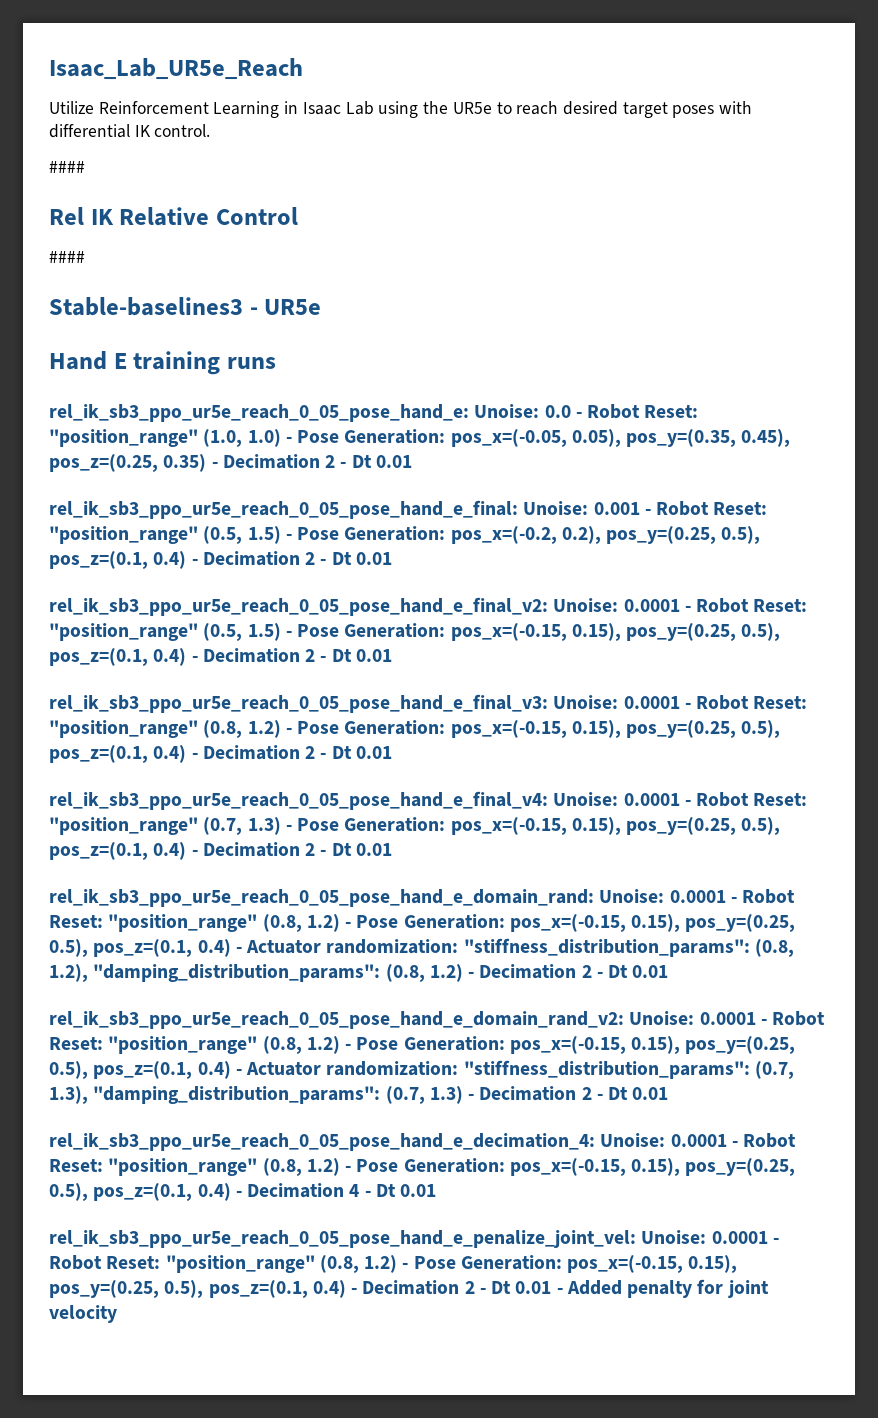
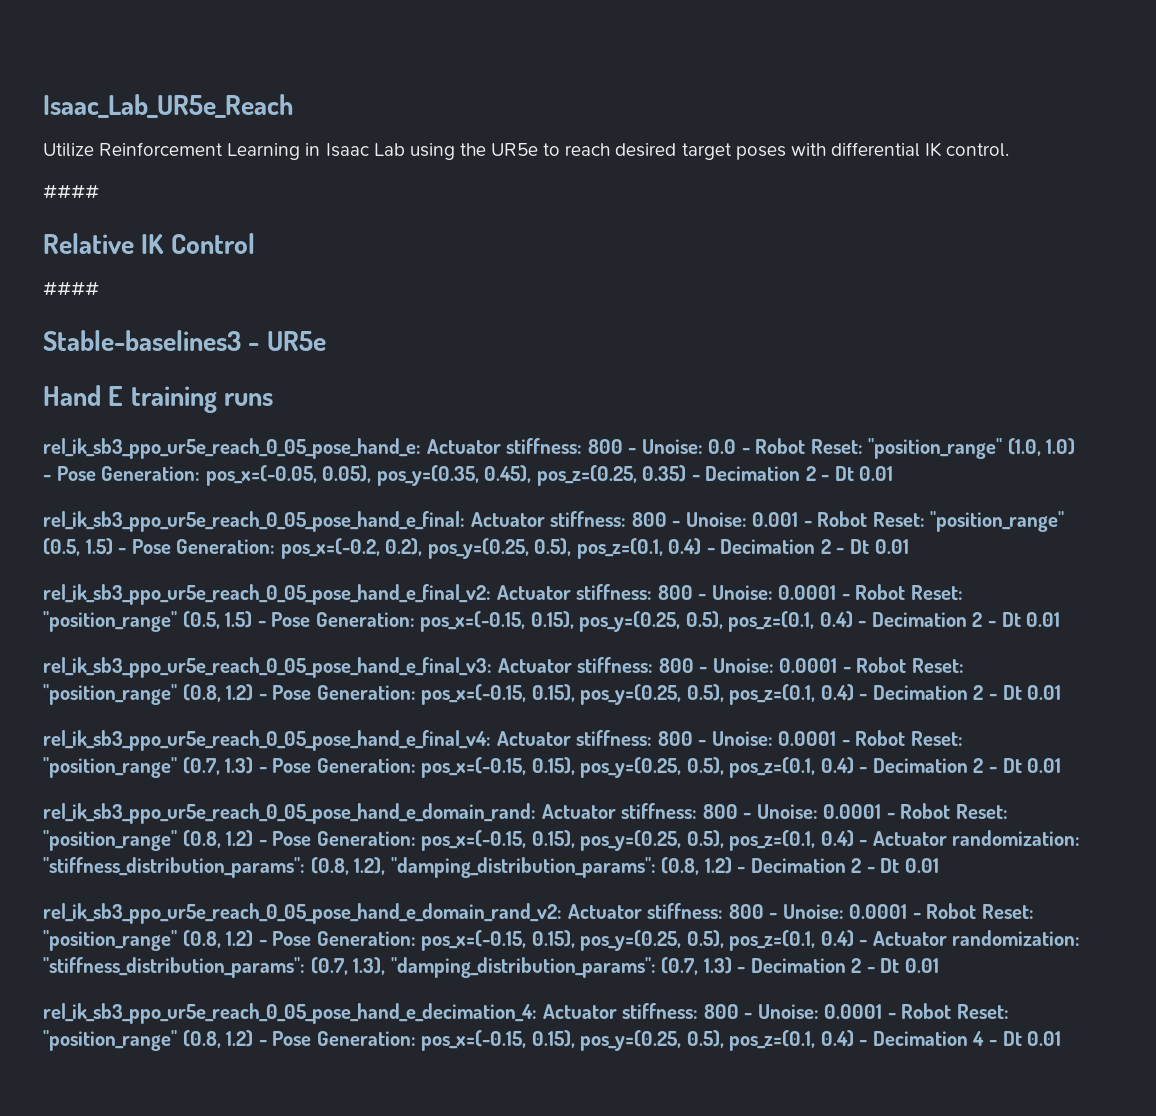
[49,207,210,226] Rel IK Relative -> [43,233,165,254] Relative IK
(469, 413) none -> [426,438,637,454] Actuator stiffness: 800 -
(518, 509) none -> [470,511,681,527] Actuator stiffness: 800 -
(548, 606) none -> [496,584,707,600] Actuator stiffness: 800 -
(548, 703) none -> [497,657,708,673] Actuator stiffness: 800 -
(548, 800) none -> [496,730,707,746] Actuator stiffness: 800 -
(594, 898) none -> [541,803,752,819] Actuator stiffness: 800 -
(624, 1020) none -> [567,903,778,919] Actuator stiffness: 800 -
(595, 1142) none -> [542,1003,753,1019] Actuator stiffness: 800 -
[49,1230,779,1248] [49,1255,738,1273] [49,1279,769,1298] [49,1305,117,1323] // rel_ik_sb3_ppo_ur5e_reach_0_05_pose_hand_e_penalize_joint_vel: Unoise: 0.0001 - Robot Reset: "position_range" (0.8, 1.2) - Pose Generation: pos_x=(-0.15, 0.15), pos_y=(0.25, 0.5), pos_z=(0.1, 0.4) - Decimation 2 - Dt 0.01 - Added penalty for joint velocity -> (1062, 1038) none

